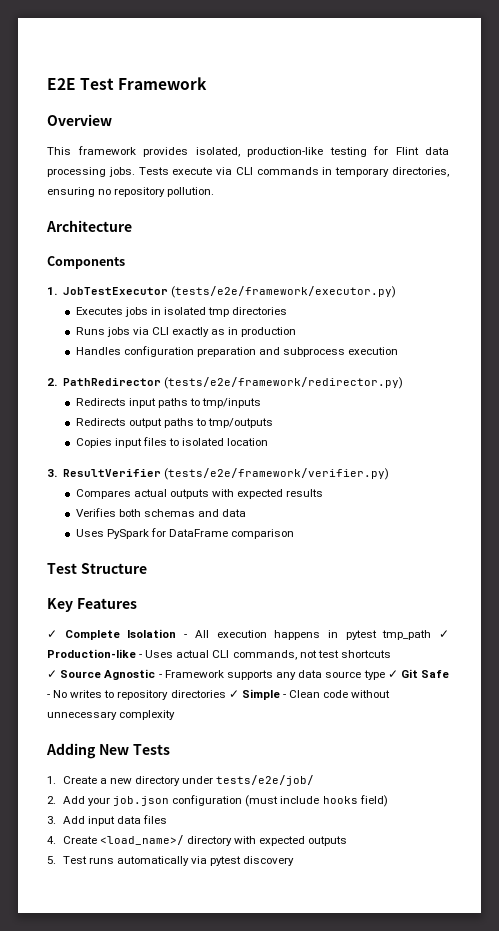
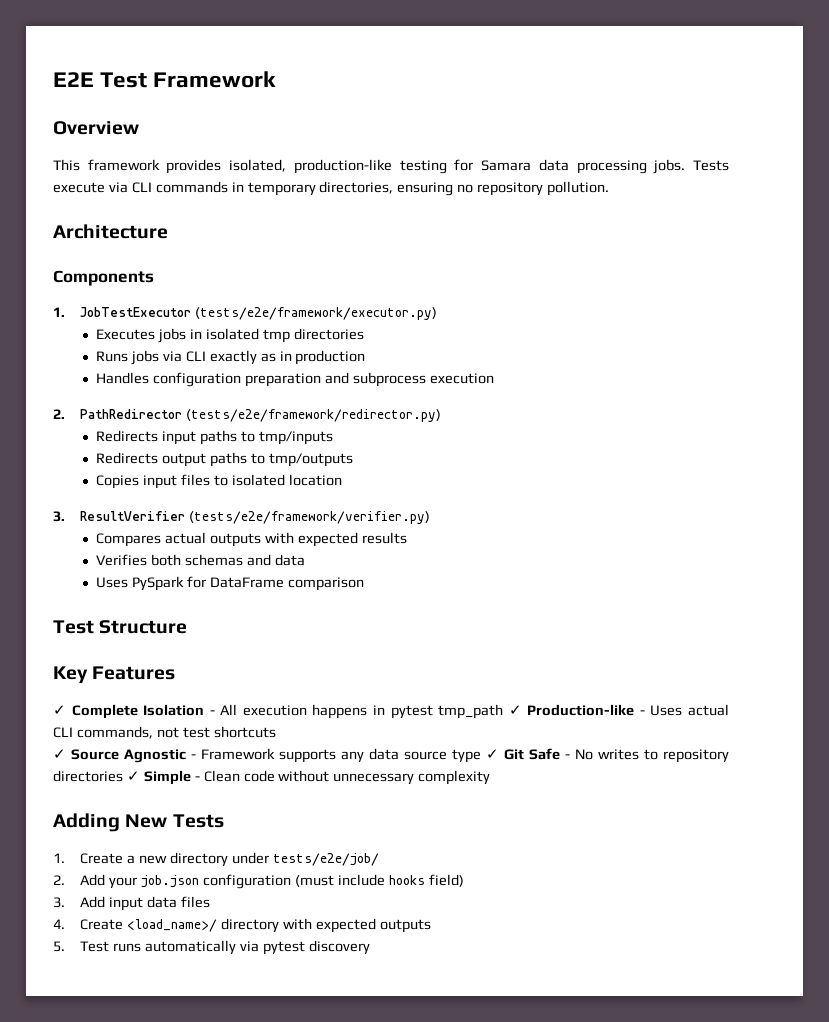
[395,147,419,155] Flint -> [481,160,532,171] Samara

